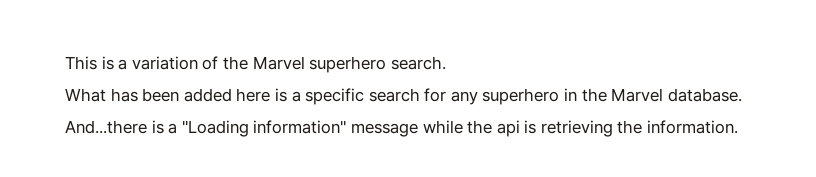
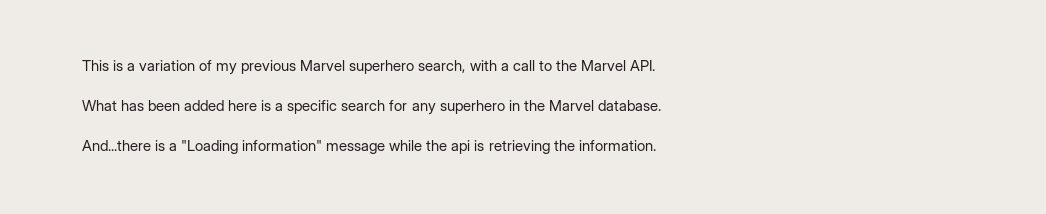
[222,56,446,73] the Marvel superhero search. -> [216,60,655,75] my previous Marvel superhero search, with a call to the Marvel API.

